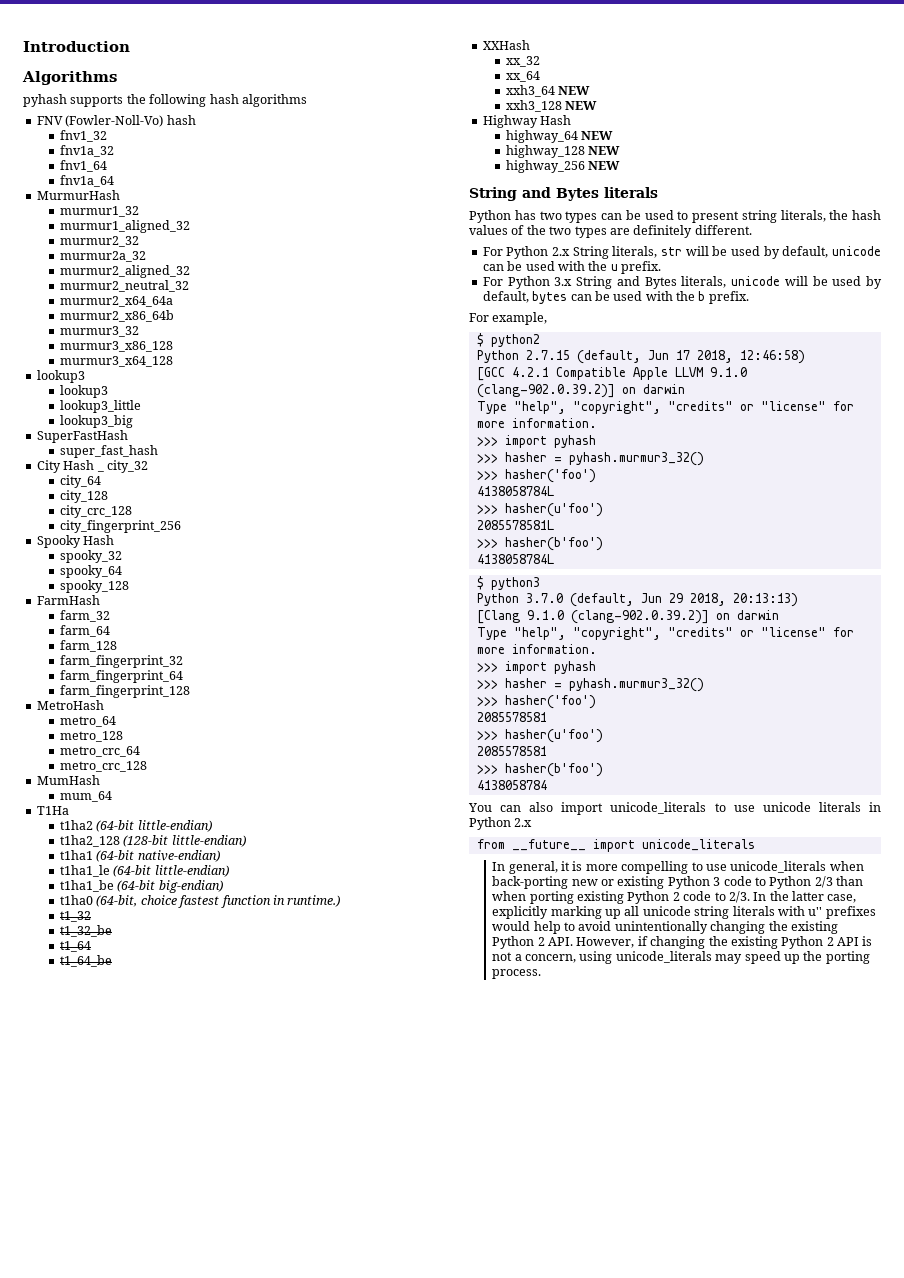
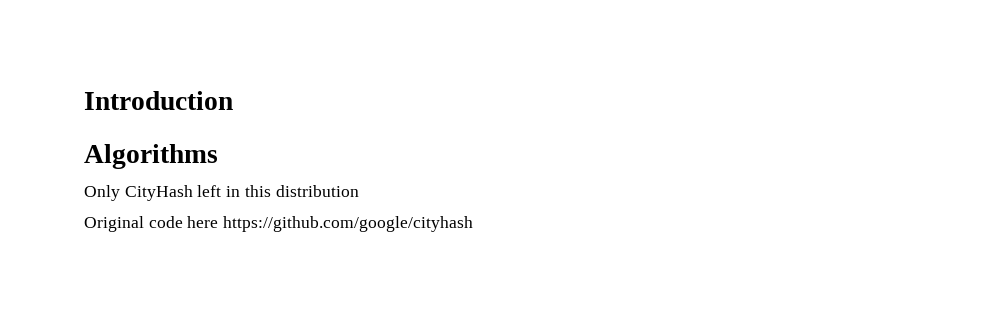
[23,94,307,107] [36,115,196,127] [60,130,108,142] [60,145,115,157] [60,160,108,172] [60,175,115,187] [36,190,120,200] [60,206,140,217] [60,220,191,233] [60,236,140,247] [60,251,147,262] [60,265,191,278] [60,280,190,292] [60,296,174,307] [60,310,175,322] [60,326,140,337] [60,341,174,352] [60,356,174,367] [36,370,85,383] [60,385,109,398] [60,400,142,413] [60,415,134,428] [36,430,128,443] [60,445,159,458] [36,460,95,473] [96,460,148,473] [60,475,102,488] [60,490,109,503] [60,505,133,518] [60,520,182,533] [36,535,115,548] [60,550,123,563] [60,565,123,578] [60,580,130,593] [36,595,100,605] [60,610,111,622] [60,625,111,637] [60,640,118,652] [60,655,184,668] [60,670,184,683] [60,685,191,698] [36,700,104,710] [60,716,117,727] [60,731,124,742] [60,746,141,757] [60,761,148,772] [36,775,100,785] [60,791,113,802] [36,806,69,815] [60,820,212,832] [60,835,246,847] [60,850,220,862] [60,865,229,877] [60,880,223,893] [60,895,341,908] [60,911,92,922] [60,925,113,937] [60,941,92,952] [60,955,113,967] [482,40,530,50] [506,56,541,67] [506,71,541,82] [506,85,591,97] [506,100,598,112] [482,115,572,128] [506,130,614,143] [506,145,621,158] [506,160,621,173] [469,187,658,201] [469,210,881,223] [469,225,752,238] [482,246,882,259] [482,261,661,274] [482,276,882,289] [482,291,749,304] [469,312,548,325] [476,333,540,347] [476,350,805,364] [476,367,747,381] [476,384,685,398] [476,401,854,414] [476,418,597,428] [476,435,596,448] [476,452,704,466] [476,469,596,483] [476,486,554,496] [476,503,603,517] [476,520,554,530] [476,537,603,551] [476,554,554,564] [476,576,540,590] [476,593,798,607] [476,610,779,624] [476,627,854,640] [476,644,597,654] [476,661,596,674] [476,678,704,692] [476,695,596,709] [476,712,547,722] [476,729,603,743] [476,746,547,756] [476,763,603,777] [476,780,547,790] [468,802,881,815] [469,817,533,830] [476,839,755,852] [492,861,864,874] [492,876,864,889] [492,891,857,904] [492,906,876,919] [492,921,838,934] [492,936,873,949] [492,951,870,964] [492,969,542,979] pyhash supports the following hash algorithms // FNV (Fowler-Noll-Vo) hash // fnv1_32 // fnv1a_32 // fnv1_64 // fnv1a_64 // MurmurHash // murmur1_32 // murmur1_aligned_32 // murmur2_32 // murmur2a_32 // murmur2_aligned_32 // murmur2_neutral_32 // murmur2_x64_64a // murmur2_x86_64b // murmur3_32 // murmur3_x86_128 // murmur3_x64_128 // lookup3 // lookup3 // lookup3_little // lookup3_big // SuperFastHash // super_fast_hash // City Hash _ city_32 // city_64 // city_128 // city_crc_128 // city_fingerprint_256 // Spooky Hash // spooky_32 // spooky_64 // spooky_128 // FarmHash // farm_32 // farm_64 // farm_128 // farm_fingerprint_32 // farm_fingerprint_64 // farm_fingerprint_128 // MetroHash // metro_64 // metro_128 // metro_crc_64 // metro_crc_128 // MumHash // mum_64 // T1Ha // t1ha2 (64-bit little-endian) // t1ha2_128 (128-bit little-endian) // t1ha1 (64-bit native-endian) // t1ha1_le (64-bit little-endian) // t1ha1_be (64-bit big-endian) // t1ha0 (64-bit, choice fastest function in runtime.) // t1_32 // t1_32_be // t1_64 // t1_64_be // XXHash // xx_32 // xx_64 // xxh3_64 NEW // xxh3_128 NEW // Highway Hash // highway_64 NEW // highway_128 NEW // highway_256 NEW // String and Bytes literals // Python has two types can be used to present string literals, the hash values of the two types are definitely different. // For Python 2.x String literals, str will be used by default, unicode can be used with the u prefix. // For Python 3.x String and Bytes literals, unicode will be used by default, bytes can be used with the b prefix. // For example, // $ python2 // Python 2.7.15 (default, Jun 17 2018, 12:46:58) // [GCC 4.2.1 Compatible Apple LLVM 9.1.0 (clang-902.0.39.2)] on darwin // Type "help", "copyright", "credits" or "license" for more information. // >>> import pyhash // >>> hasher = pyhash.murmur3_32() // >>> hasher('foo') // 4138058784L // >>> hasher(u'foo') // 2085578581L // >>> hasher(b'foo') // 4138058784L // $ python3 // Python 3.7.0 (default, Jun 29 2018, 20:13:13) // [Clang 9.1.0 (clang-902.0.39.2)] on darwin // Type "help", "copyright", "credits" or "license" for more information. // >>> import pyhash // >>> hasher = pyhash.murmur3_32() // >>> hasher('foo') // 2085578581 // >>> hasher(u'foo') // 2085578581 // >>> hasher(b'foo') // 4138058784 // You can also import unicode_literals to use unicode literals in Python 2.x // from __future__ import unicode_literals // In general, it is more compelling to use unicode_literals when back-porting new or existing Python 3 code to Python 2/3 than when porting existing Python 2 code to 2/3. In the latter case, explicitly marking up all unicode string literals with u'' prefixes would help to avoid unintentionally changing the existing Python 2 API. However, if changing the existing Python 2 API is not a concern, using unicode_literals may speed up the porting process. -> [84,185,359,201] [84,216,474,232] Only CityHash left in this distribution // Original code here https://github.com/google/cityhash

